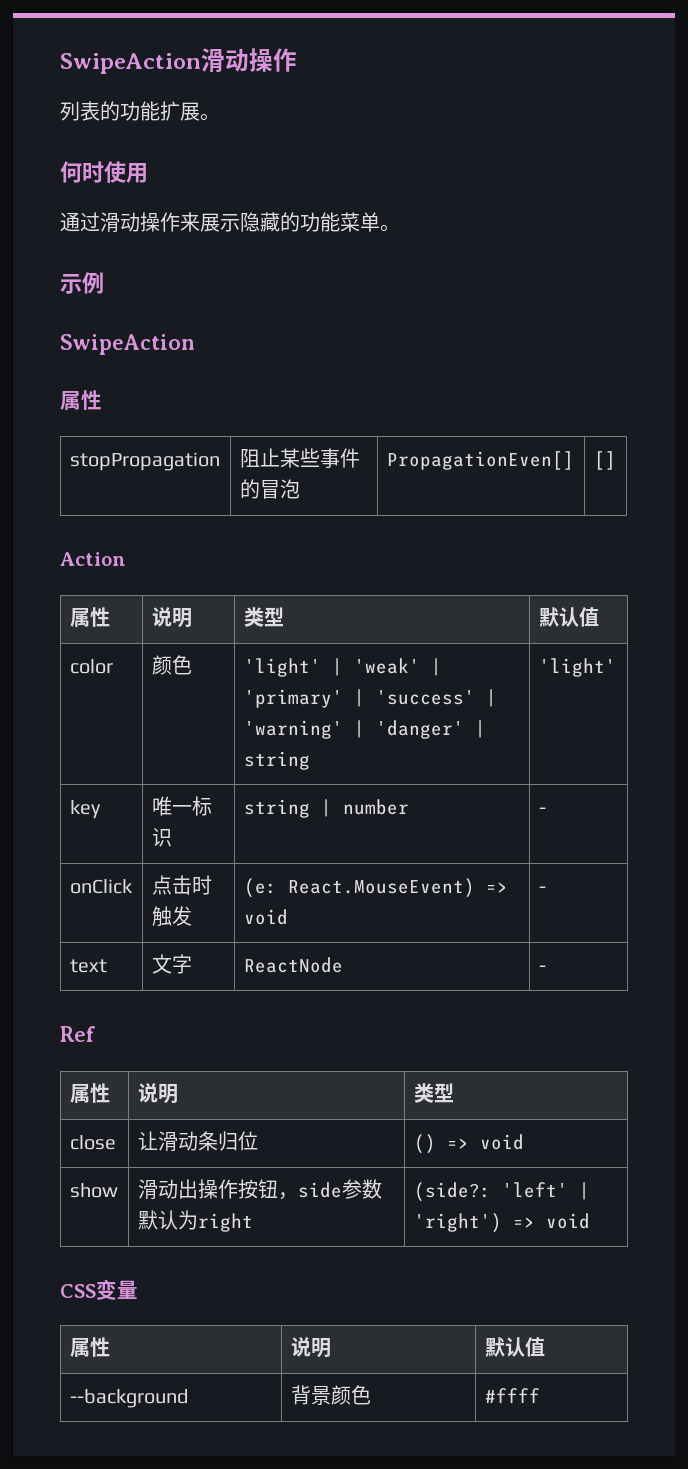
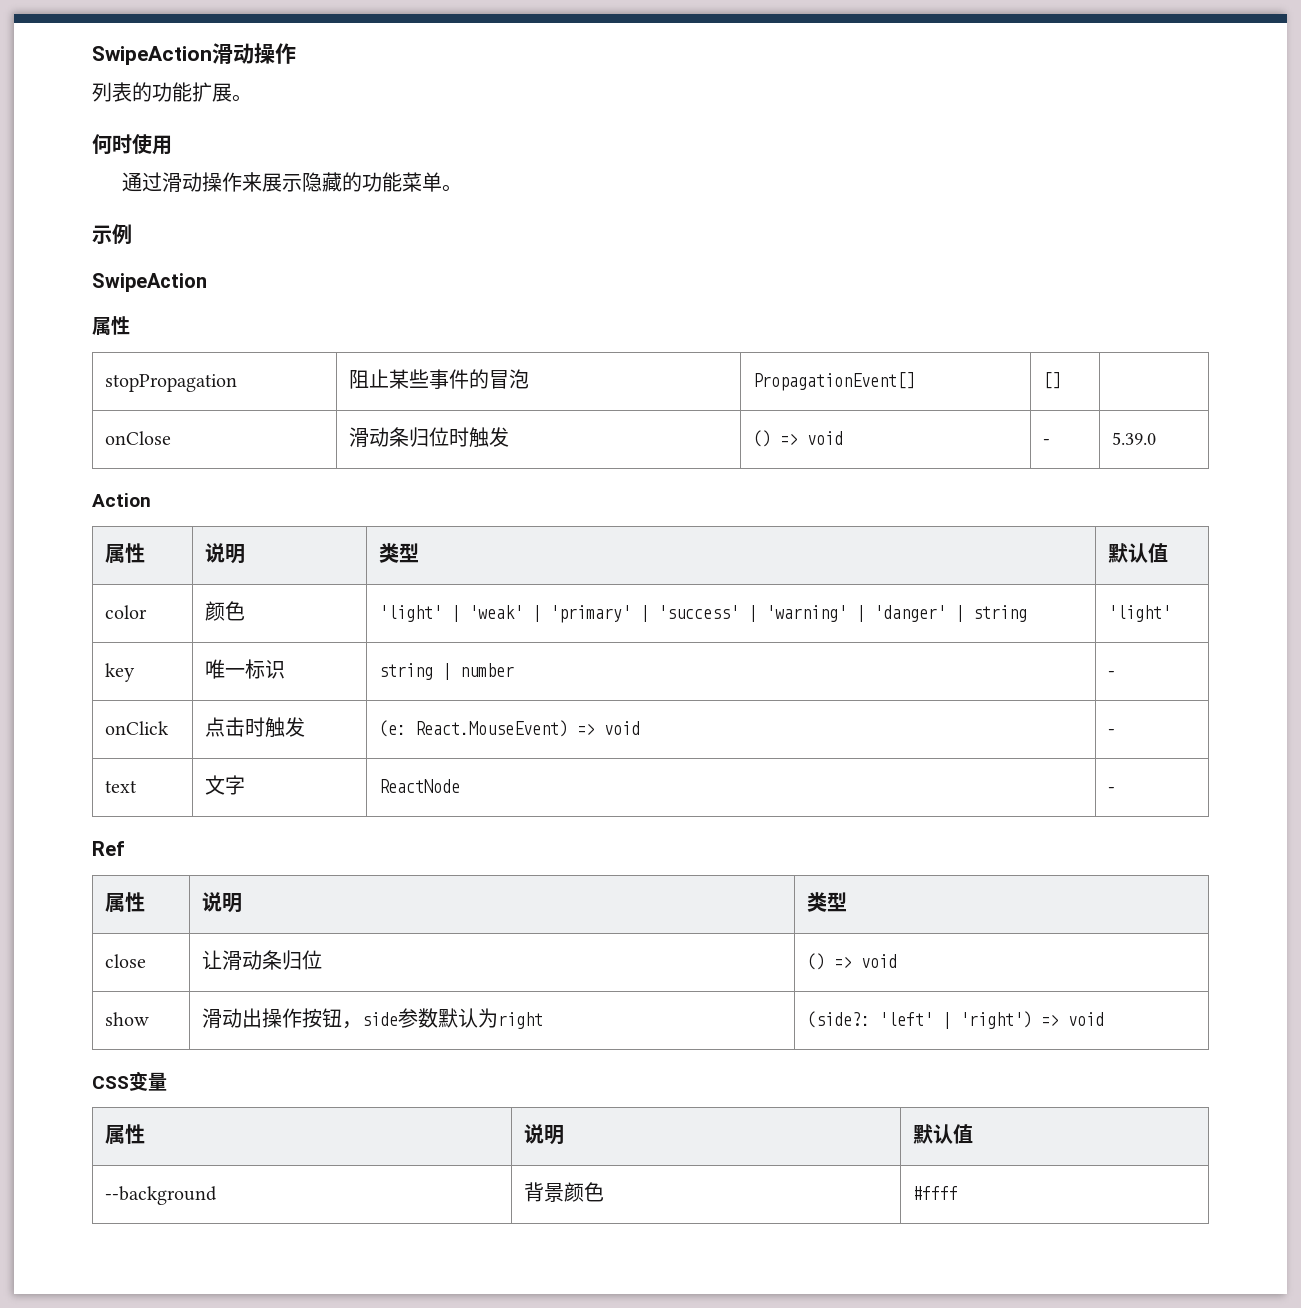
[386,451,574,470] PropagationEven[] -> [752,372,915,391] PropagationEvent[]
(616, 460) none -> [104,431,171,445] [348,427,509,448] [752,430,843,447] [1042,439,1050,445] [1111,432,1156,445] | // onClose | 滑动条归位时触发 | () => void | - | 5.39.0

